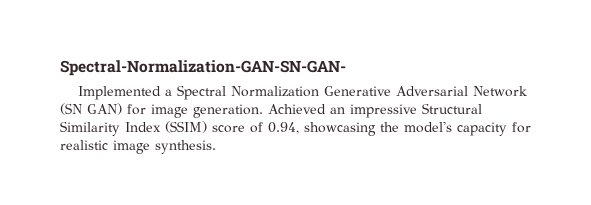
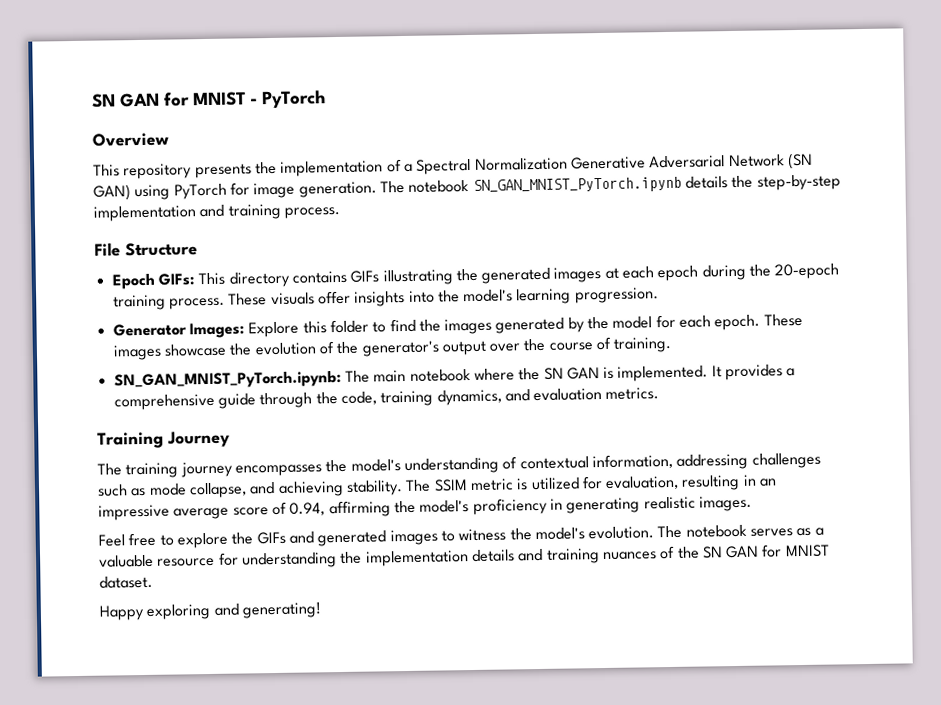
[60,60,346,76] [78,86,162,100] Spectral-Normalization-GAN-SN-GAN- // Implemented -> [92,90,326,109] [92,132,169,147] [93,159,402,180] SN GAN for MNIST - PyTorch // Overview // This repository presents the implementation of
(122, 109) none -> [134,183,227,201] using PyTorch
[268,103,482,118] [60,121,207,136] Achieved an impressive Structural Similarity Index (SSIM) -> [379,174,841,194] [93,203,340,222] [94,242,198,257] [111,263,840,290] [112,287,659,311] [112,313,803,339] [112,336,673,361] [113,364,796,390] [113,387,660,411] [97,430,230,449] [97,452,821,479] [97,474,778,499] [98,504,230,521] The notebook SN_GAN_MNIST_PyTorch.ipynb details the step-by-step implementation and training process. // File Structure // Epoch GIFs: This directory contains GIFs illustrating the generated images at each epoch during the 20-epoch training process. These visuals offer insights into the model's learning progression. // Generator Images: Explore this folder to find the images generated by the model for each epoch. These images showcase the evolution of the generator's output over the course of training. // SN_GAN_MNIST_PyTorch.ipynb: The main notebook where the SN GAN is implemented. It provides a comprehensive guide through the code, training dynamics, and evaluation metrics. // Training Journey // The training journey encompasses the model's understanding of contextual information, addressing challenges such as mode collapse, and achieving stability. The SSIM metric is utilized for evaluation, resulting in an impressive average
[304,121,531,136] [60,140,216,154] showcasing the model's capacity for realistic image synthesis. -> [328,495,752,518] [98,524,824,549] [99,544,830,569] [99,575,153,589] [99,602,322,621] affirming the model's proficiency in generating realistic images. // Feel free to explore the GIFs and generated images to witness the model's evolution. The notebook serves as a valuable resource for understanding the implementation details and training nuances of the SN GAN for MNIST dataset. // Happy exploring and generating!

